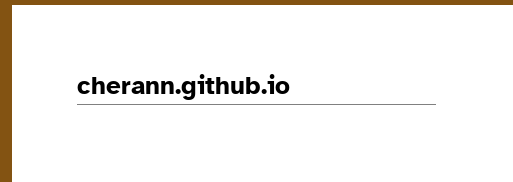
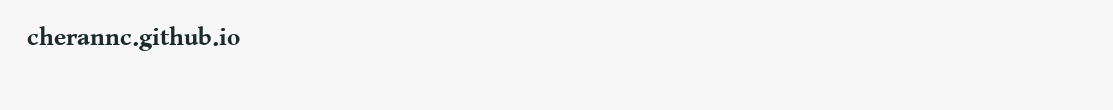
[77,74,290,100] cherann.github.io -> [27,26,240,51] cherannc.github.io

